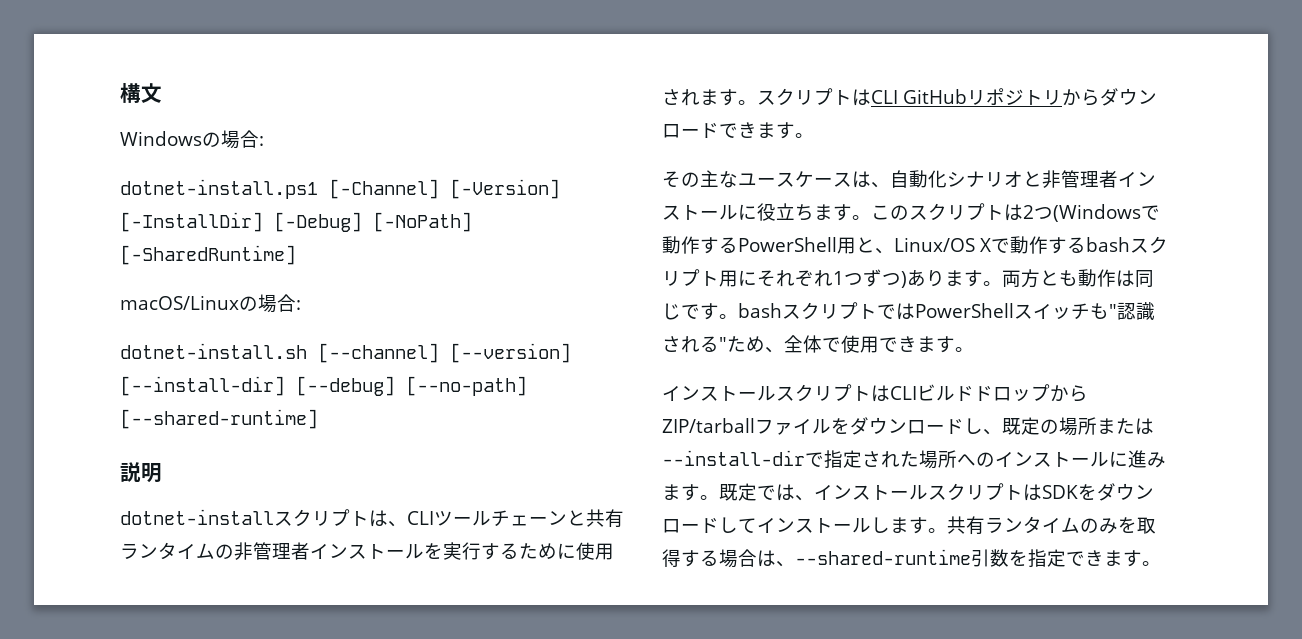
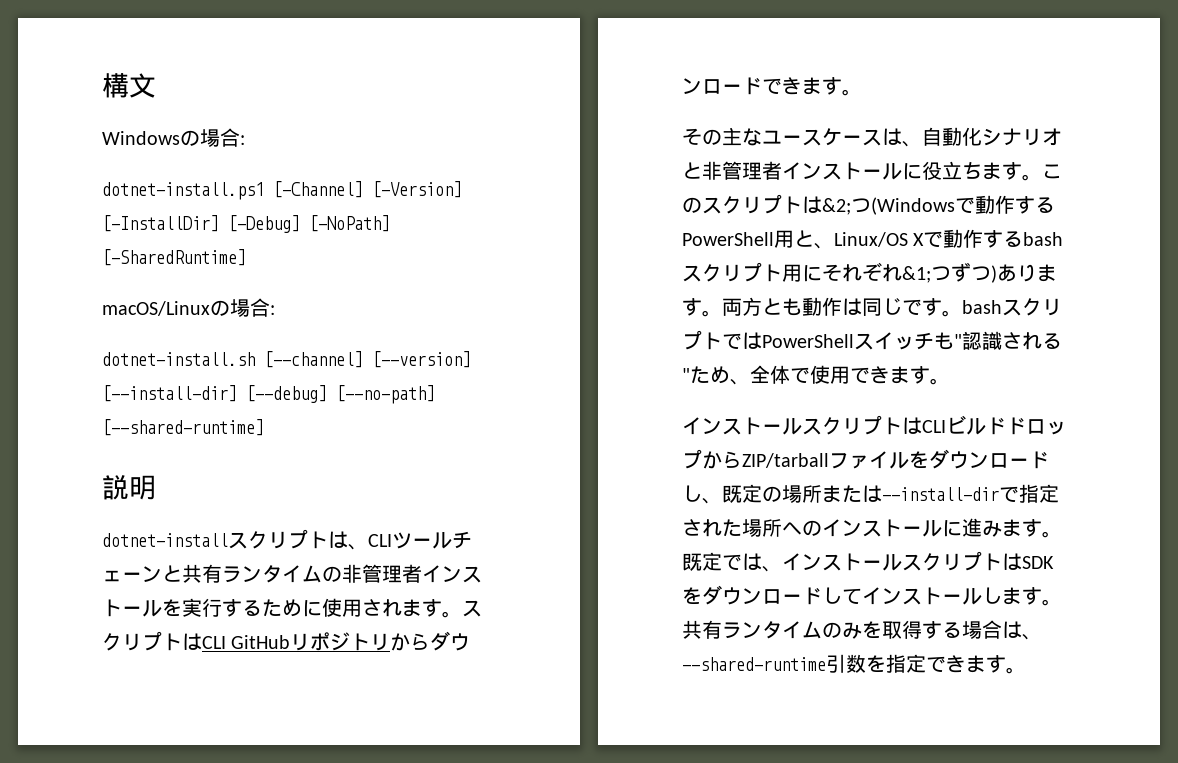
[1023,205,1034,219] 2 -> [822,198,851,215] &2;
[833,271,844,285] 1 -> [902,266,931,283] &1;

